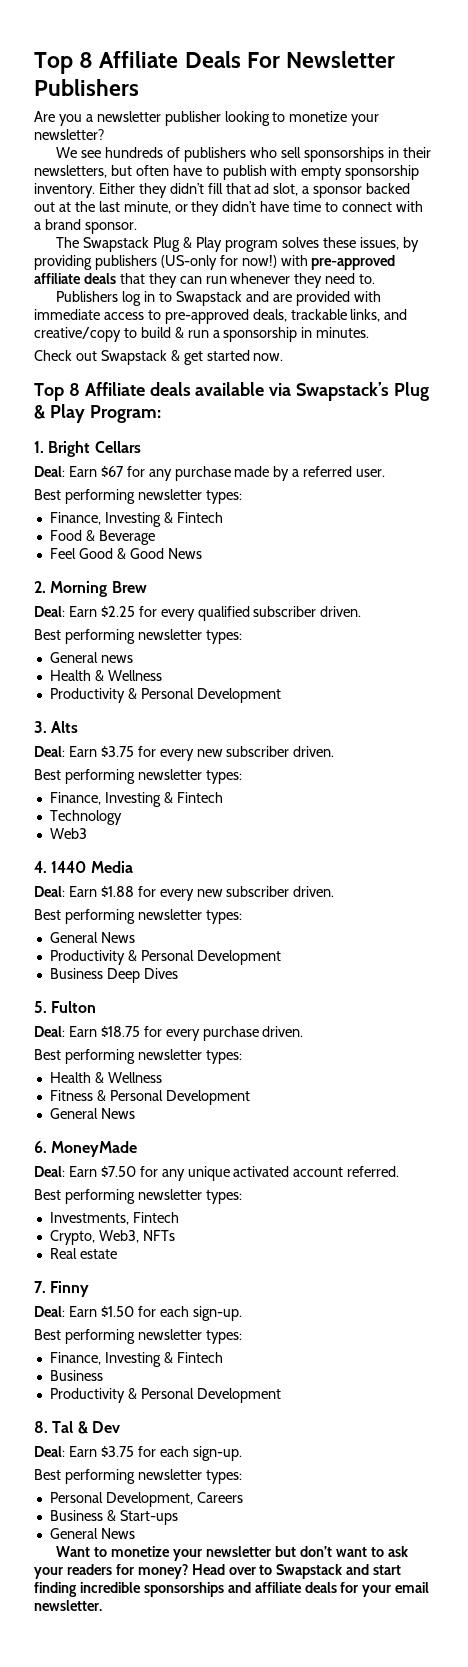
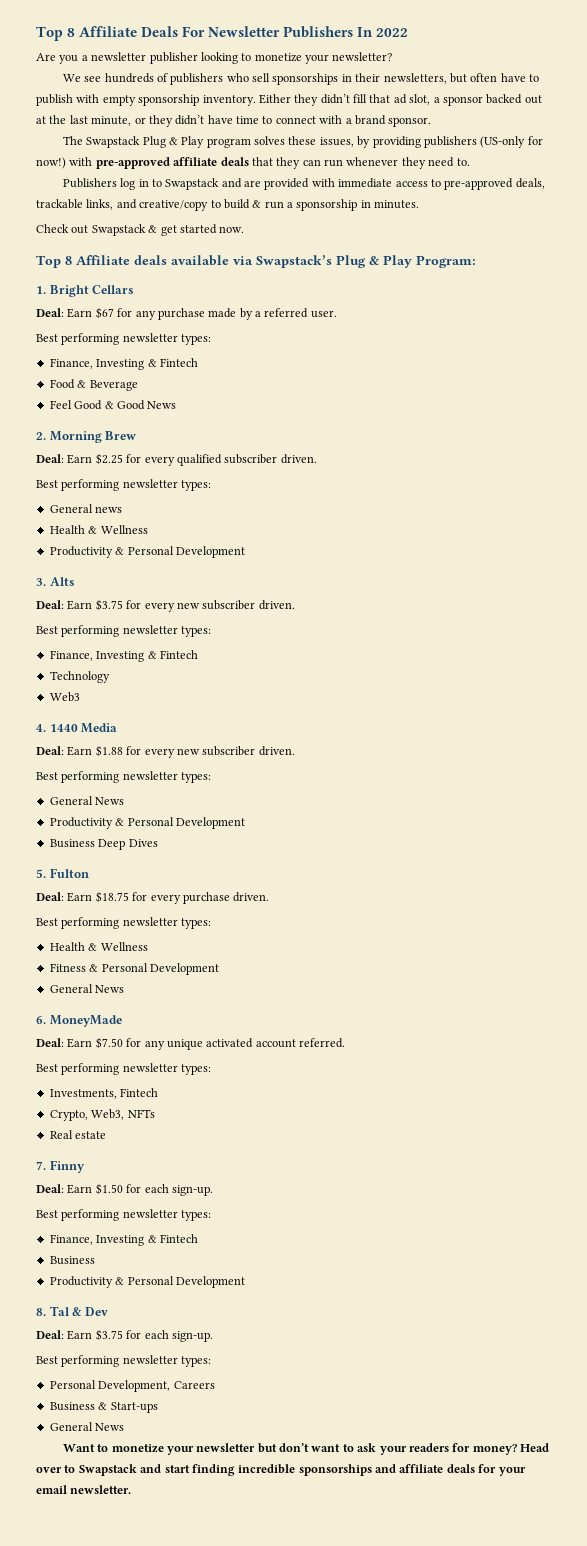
(139, 87) none -> [357,27,409,37] In 2022

